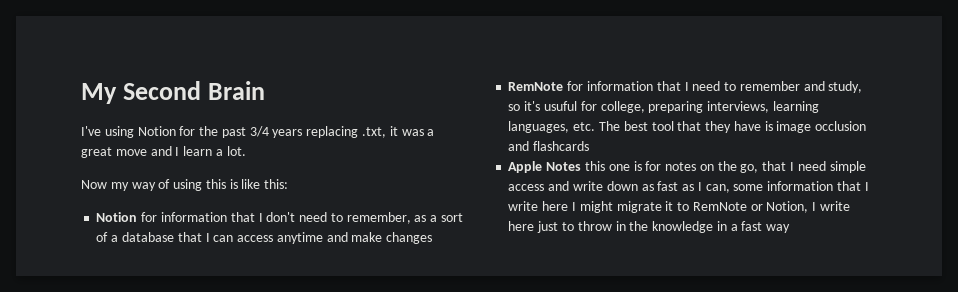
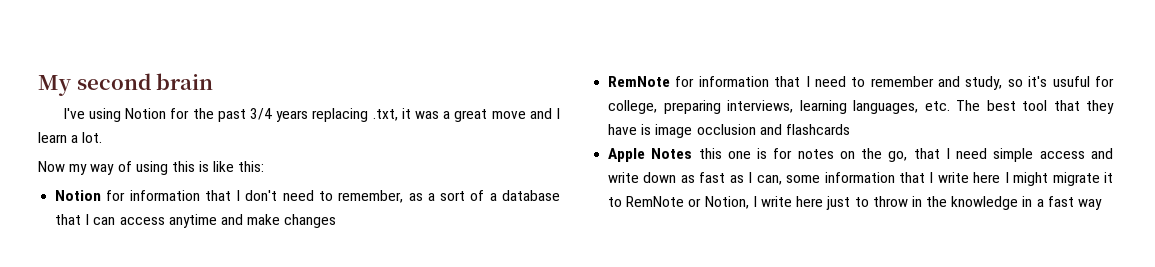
[122,81,265,100] Second Brain -> [76,73,214,90] second brain

